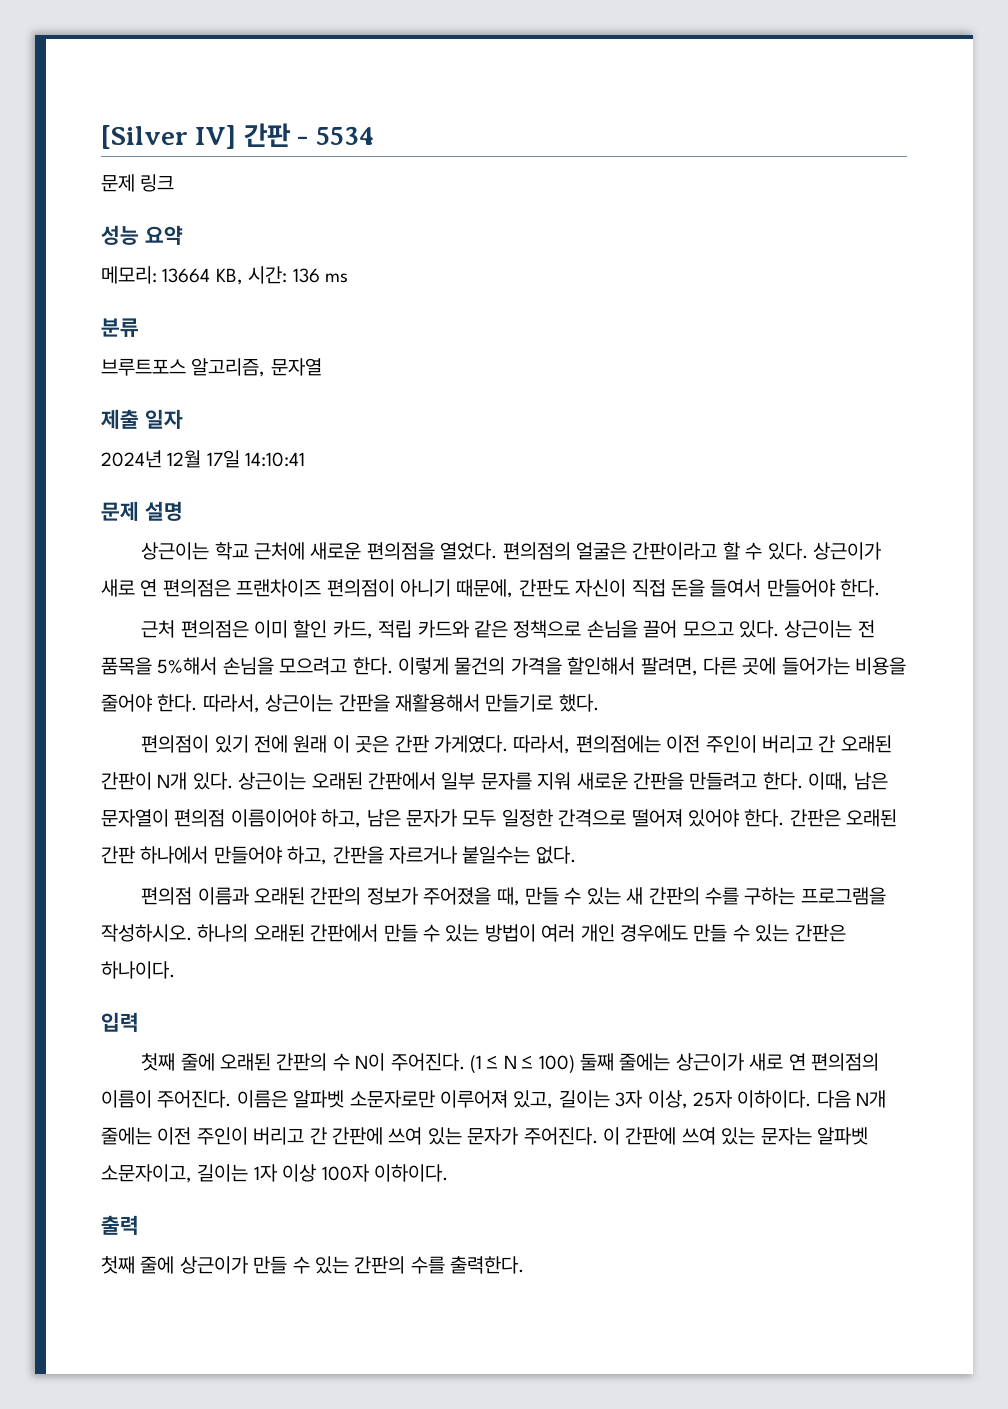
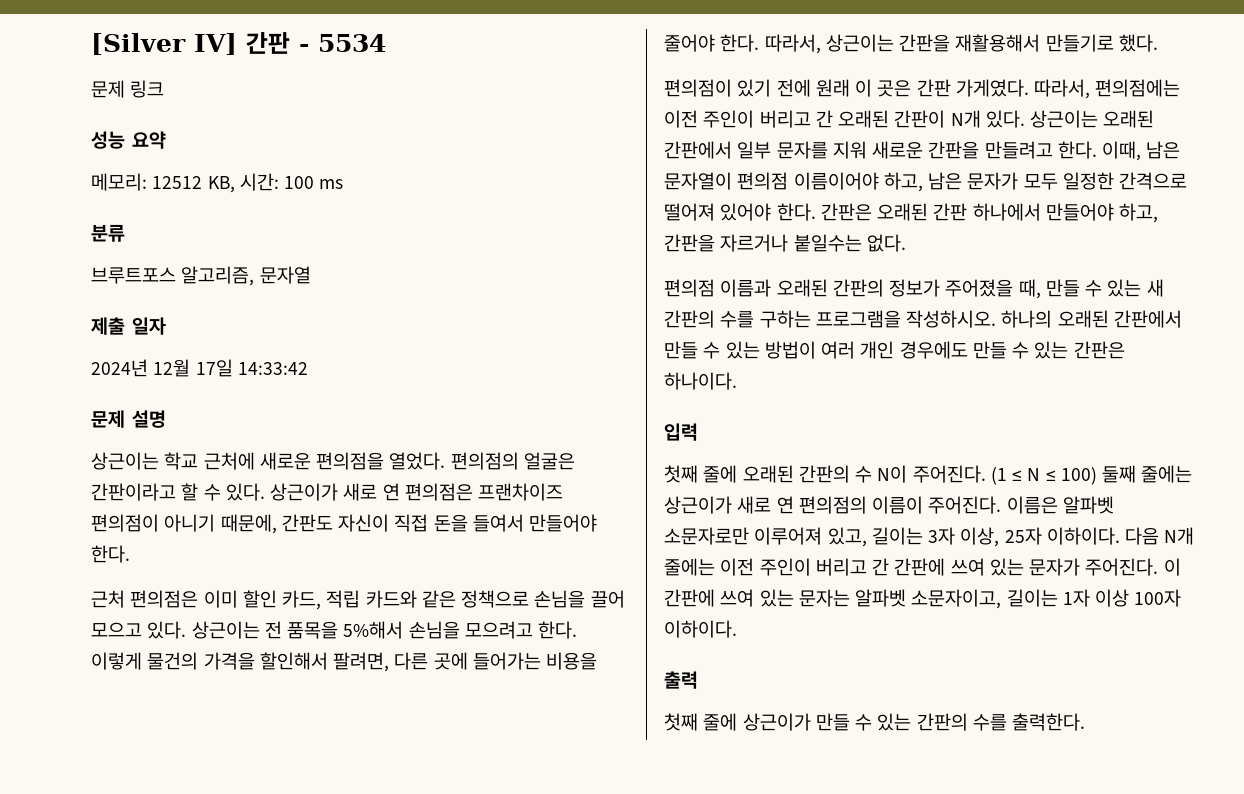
[162,268,211,283] 13664 -> [152,176,203,189] 12512
[292,268,320,283] 136 -> [284,176,315,189] 100
[245,452,306,467] 14:10:41 -> [237,362,308,375] 14:33:42

